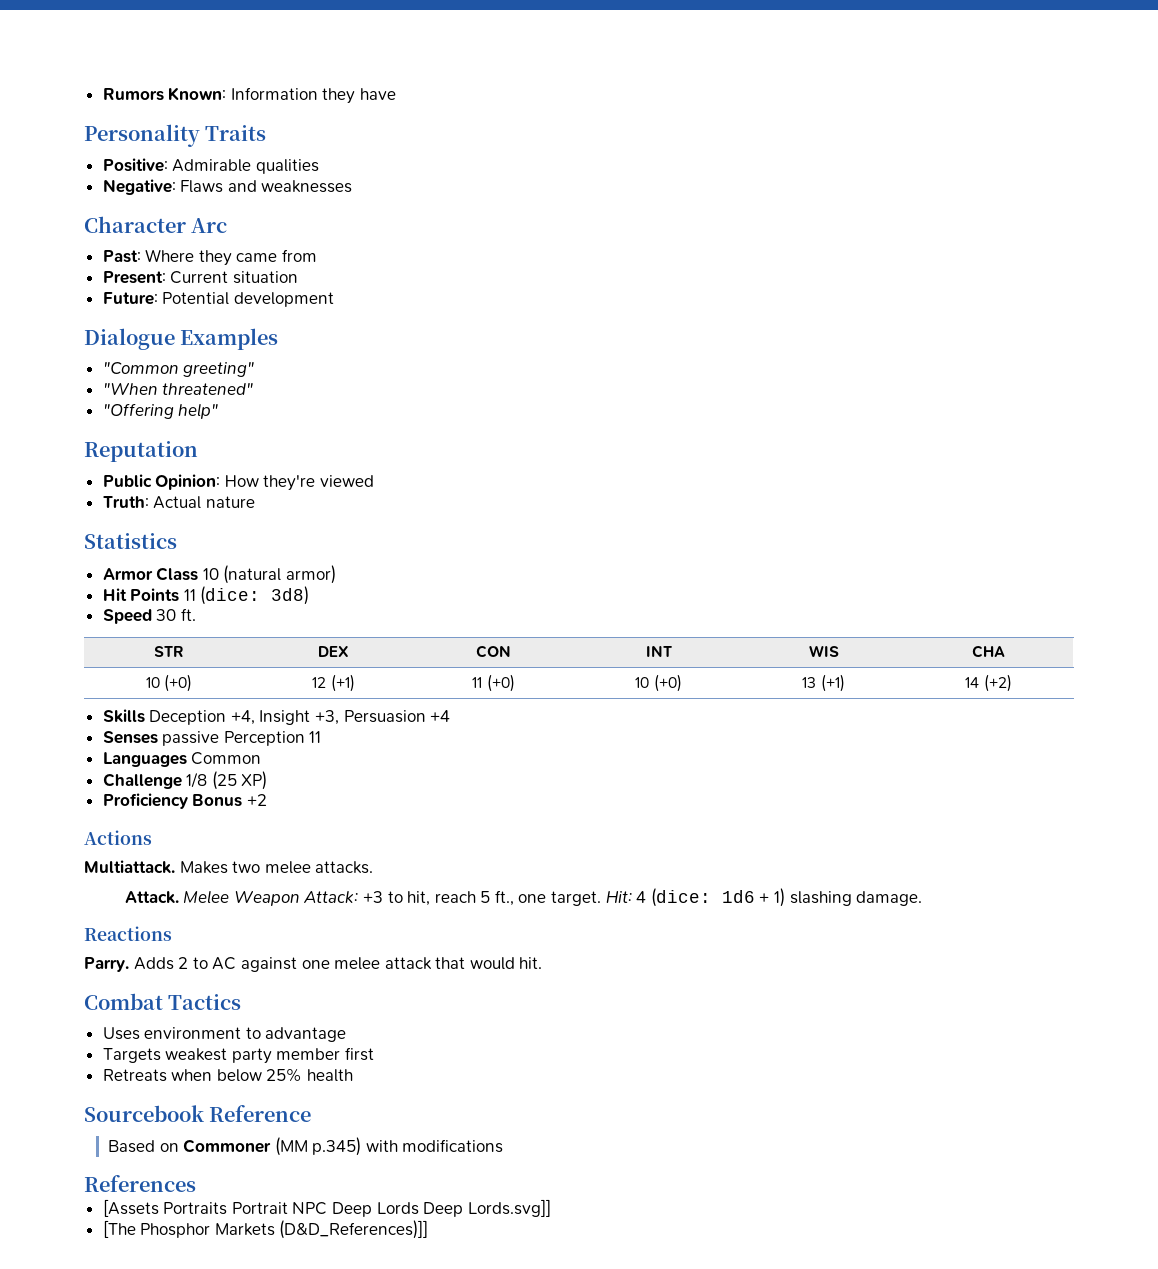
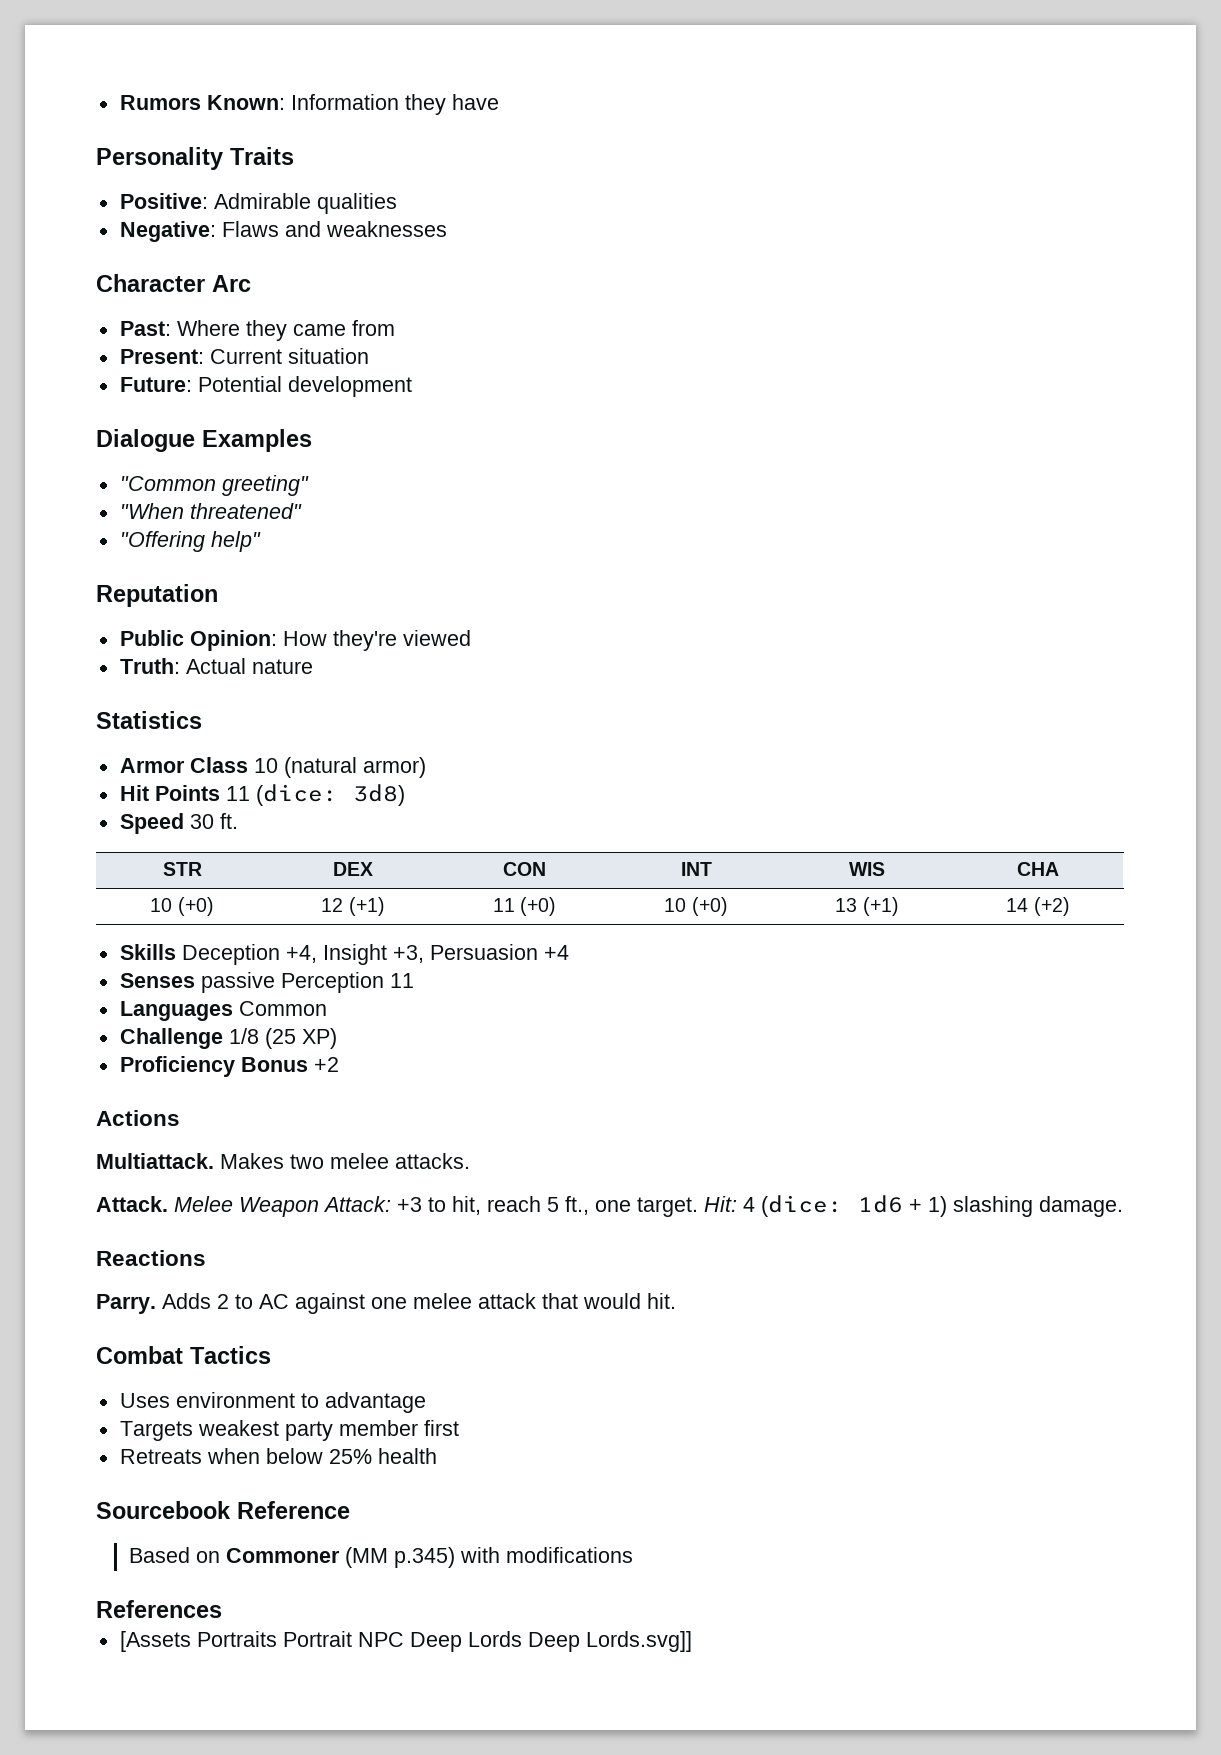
[102,1220,429,1239] // [The Phosphor Markets (D&D_References)]] -> (692, 1641) none

